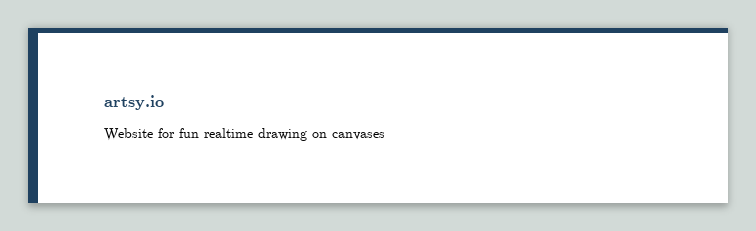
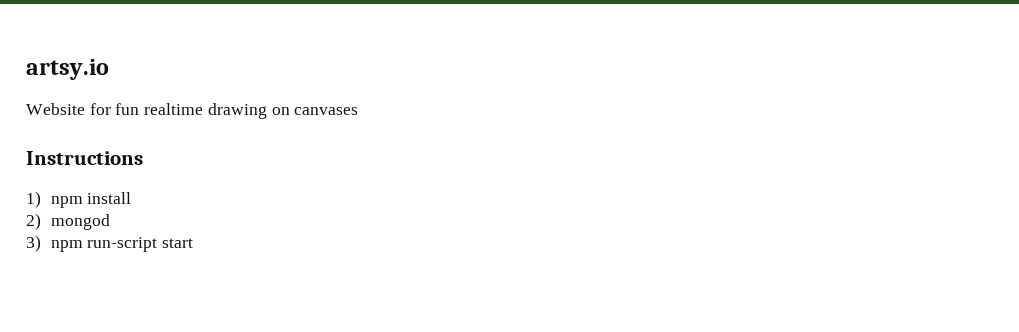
(385, 136) none -> [26,151,143,165] [26,191,132,208] [26,213,110,230] [26,235,194,252] // Instructions // 1) npm install // 2) mongod // 3) npm run-script start

